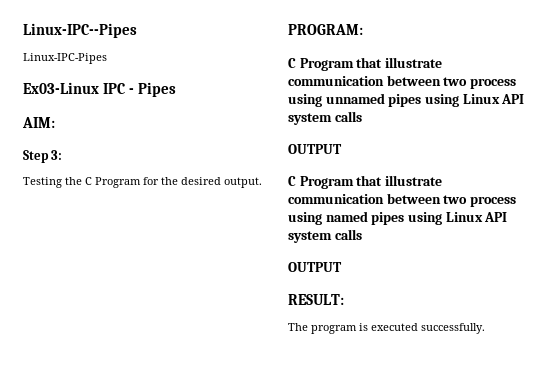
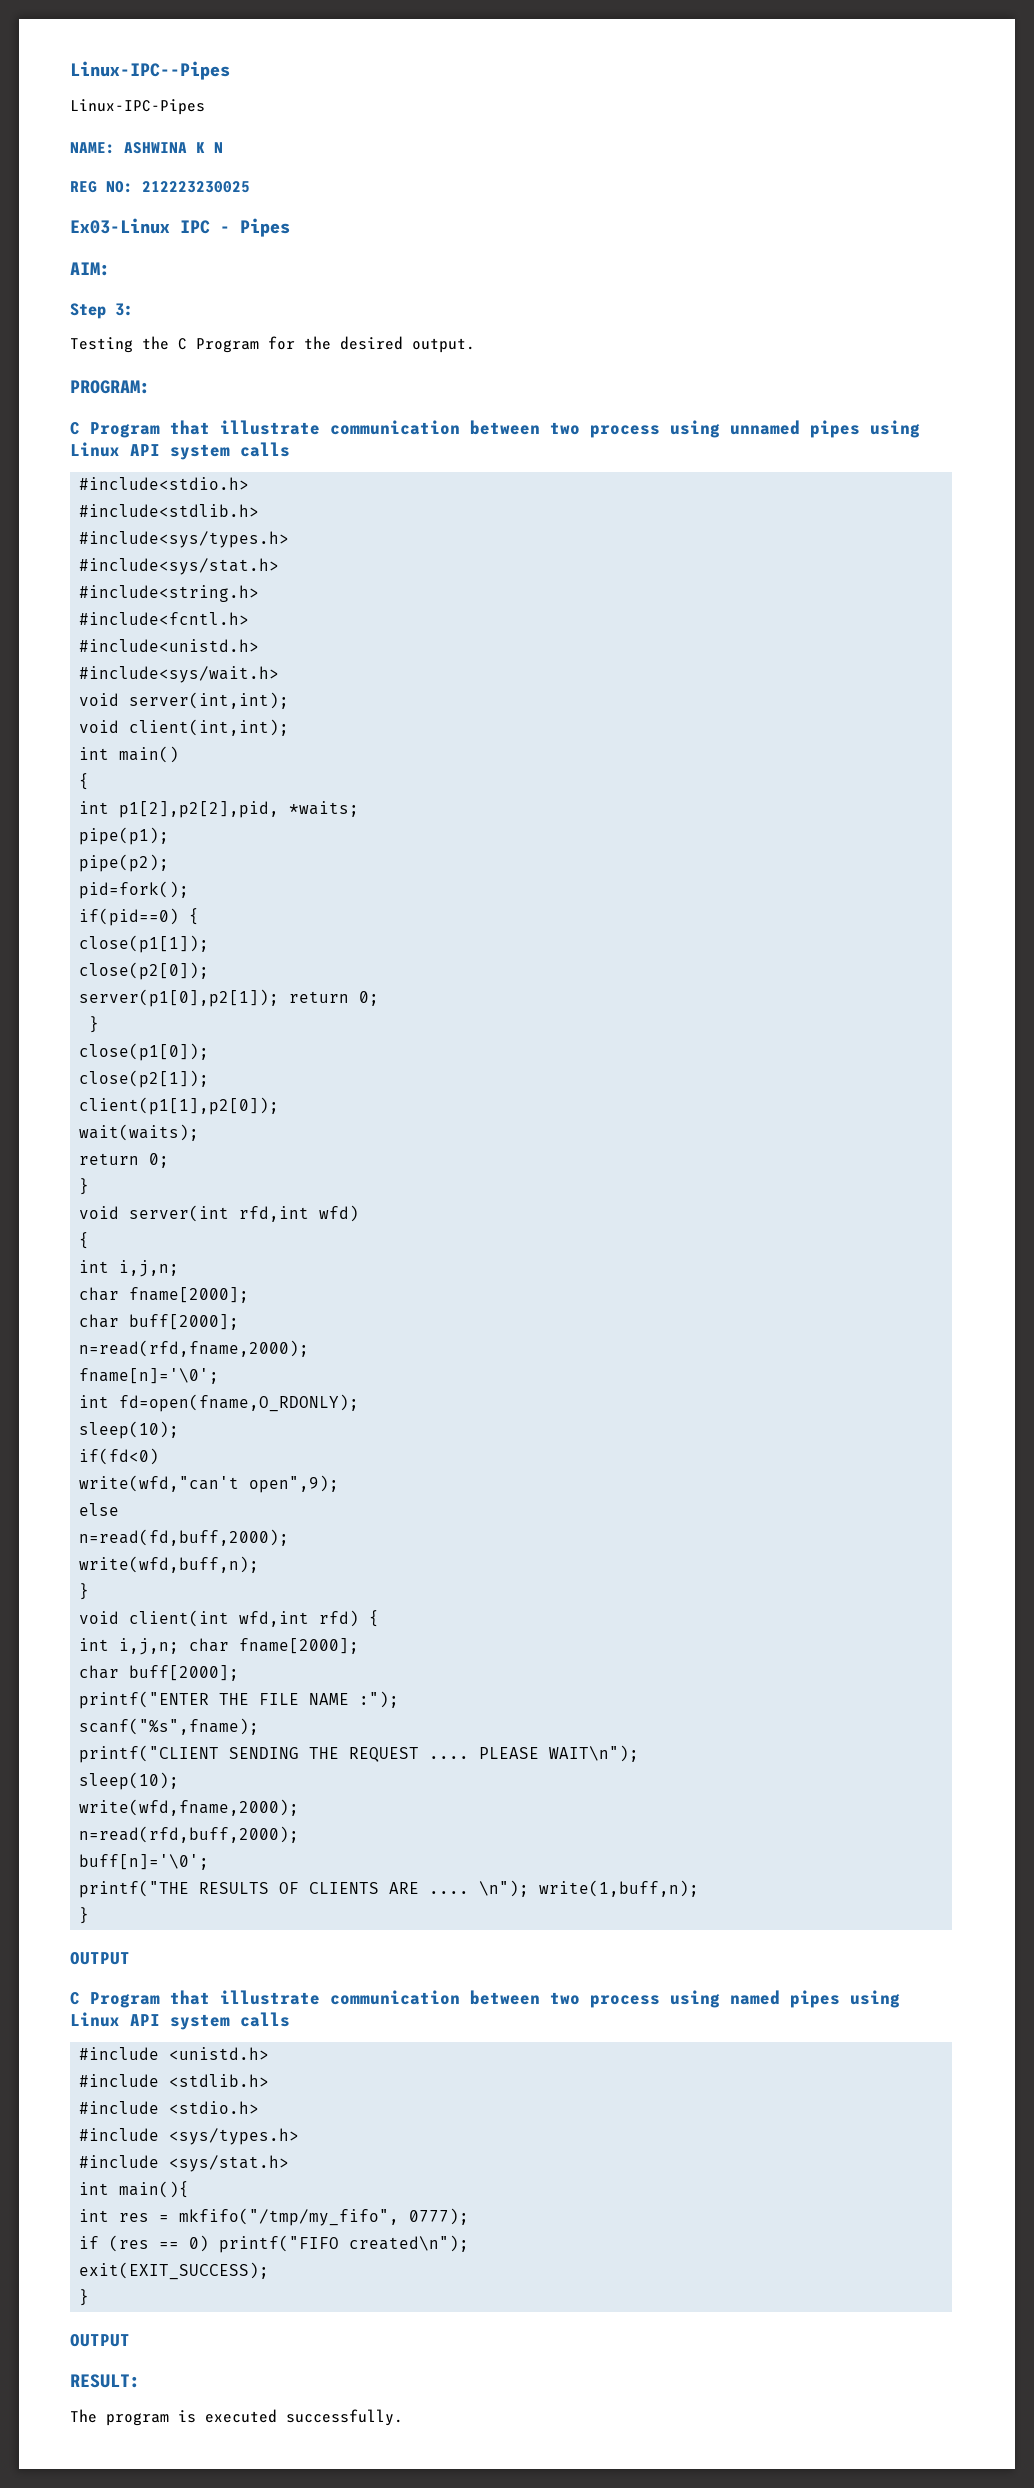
(107, 58) none -> [70,142,223,154] [70,181,250,193] // NAME: ASHWINA K N // REG NO: 212223230025
(362, 116) none -> [79,477,250,490] [79,504,260,517] [79,531,290,548] [79,558,280,575] [79,585,260,602] [79,612,250,625] [79,639,260,652] [79,666,280,683] [79,692,290,709] [79,719,290,736] [79,746,180,763] [79,773,90,790] [79,801,360,818] [79,827,170,845] [79,854,170,872] [79,881,190,899] [79,908,200,926] [79,935,210,953] [79,962,210,980] [79,989,380,1007] [89,1016,100,1033] [79,1043,210,1061] [79,1070,210,1088] [79,1097,280,1115] [79,1124,200,1141] [79,1153,170,1168] [79,1178,90,1195] [79,1205,360,1222] [79,1232,90,1249] [79,1260,180,1277] [79,1287,250,1303] [79,1314,240,1330] [79,1340,310,1357] [79,1368,220,1384] [79,1394,360,1412] [79,1421,180,1439] [79,1448,160,1465] [79,1475,340,1493] [79,1503,120,1516] [79,1529,290,1546] [79,1556,260,1573] [79,1583,90,1600] [79,1610,380,1627] [79,1638,360,1655] [79,1665,240,1681] [79,1691,400,1709] [79,1718,260,1735] [79,1745,640,1763] [79,1772,180,1790] [79,1799,300,1816] [79,1826,300,1843] [79,1854,210,1870] [79,1880,700,1898] [79,1907,90,1924] // #include<stdio.h> // #include<stdlib.h> // #include<sys/types.h> // #include<sys/stat.h> // #include<string.h> // #include<fcntl.h> // #include<unistd.h> // #include<sys/wait.h> // void server(int,int); // void client(int,int); // int main() // { // int p1[2],p2[2],pid, *waits; // pipe(p1); // pipe(p2); // pid=fork(); // if(pid==0) { // close(p1[1]); // close(p2[0]); // server(p1[0],p2[1]); return 0; // } // close(p1[0]); // close(p2[1]); // client(p1[1],p2[0]); // wait(waits); // return 0; // } // void server(int rfd,int wfd) // { // int i,j,n; // char fname[2000]; // char buff[2000]; // n=read(rfd,fname,2000); // fname[n]='\0'; // int fd=open(fname,O_RDONLY); // sleep(10); // if(fd<0) // write(wfd,"can't open",9); // else // n=read(fd,buff,2000); // write(wfd,buff,n); // } // void client(int wfd,int rfd) { // int i,j,n; char fname[2000]; // char buff[2000]; // printf("ENTER THE FILE NAME :"); // scanf("%s",fname); // printf("CLIENT SENDING THE REQUEST .... PLEASE WAIT\n"); // sleep(10); // write(wfd,fname,2000); // n=read(rfd,buff,2000); // buff[n]='\0'; // printf("THE RESULTS OF CLIENTS ARE .... \n"); write(1,buff,n); // }
(362, 234) none -> [79,2047,270,2060] [79,2074,270,2087] [79,2101,260,2114] [79,2128,300,2145] [79,2155,290,2172] [79,2181,190,2198] [79,2208,470,2226] [79,2235,470,2253] [79,2262,270,2280] [79,2289,90,2306] // #include <unistd.h> // #include <stdlib.h> // #include <stdio.h> // #include <sys/types.h> // #include <sys/stat.h> // int main(){ // int res = mkfifo("/tmp/my_fifo", 0777); // if (res == 0) printf("FIFO created\n"); // exit(EXIT_SUCCESS); // }

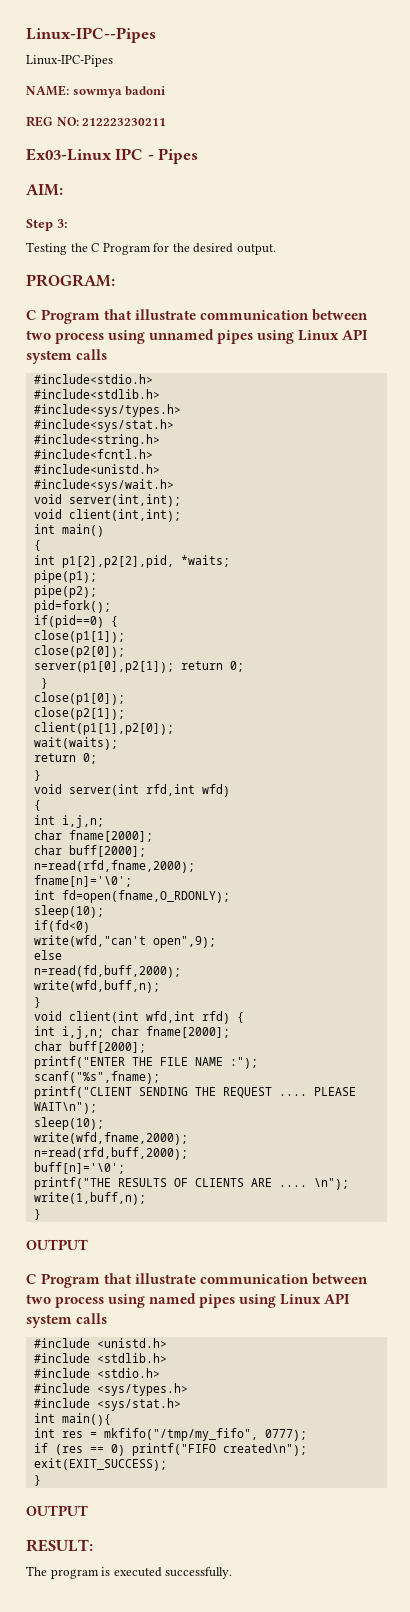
[124,142,223,154] ASHWINA K N -> [72,86,167,98] sowmya badoni
[142,181,250,193] 212223230025 -> [82,118,167,126] 212223230211

